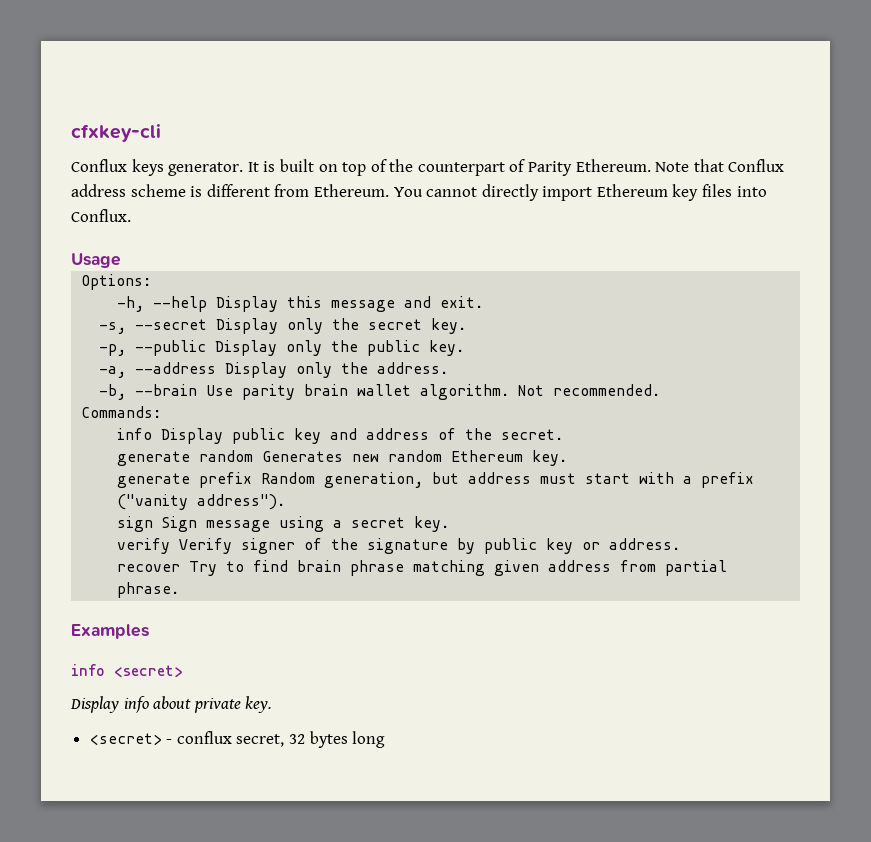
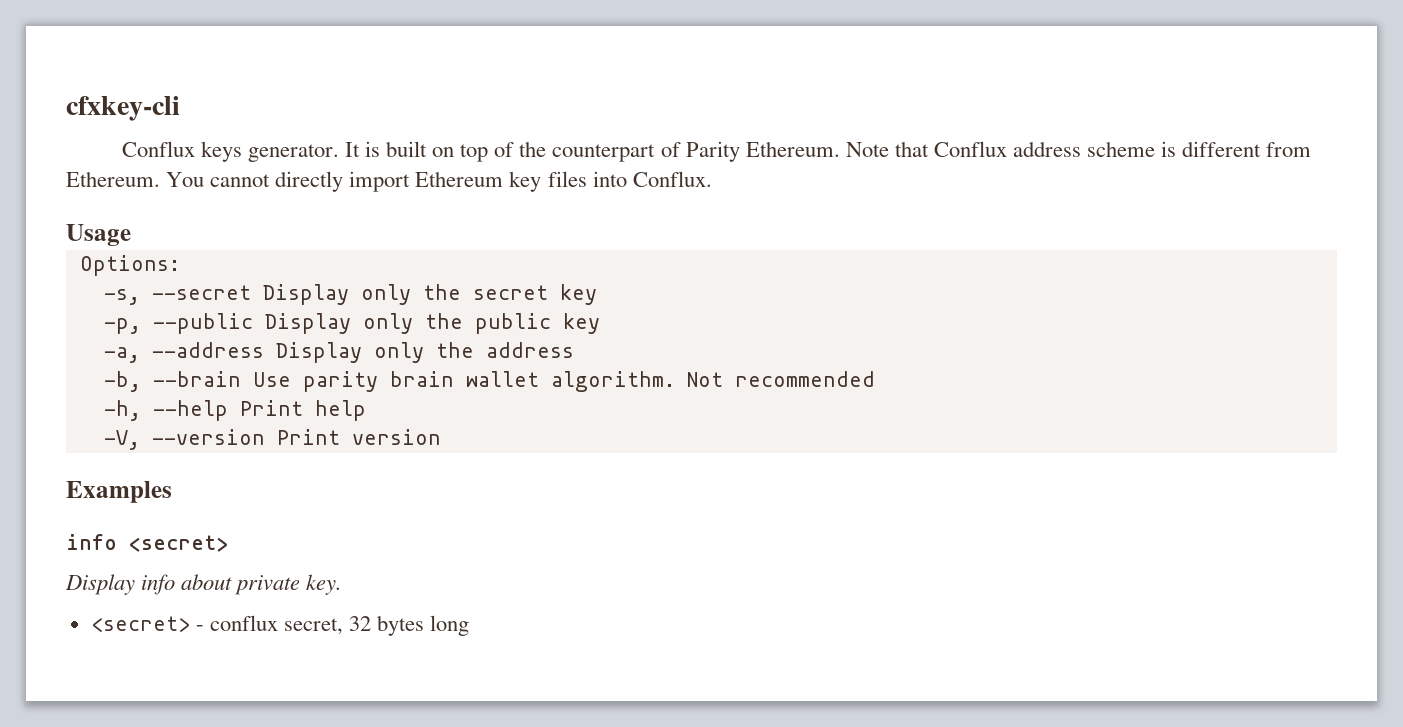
[117,296,484,312] // -h, --help Display this message and exit. -> (180, 265) none
[431,318,467,334] key. -> [559,284,597,305] key
[429,340,465,356] key. -> [562,313,600,334] key
[377,362,449,374] address. -> [485,342,574,358] address
[553,384,661,396] [81,406,162,418] [117,428,564,444] [117,450,568,466] [117,472,755,488] [117,494,286,510] [117,516,450,532] [117,538,681,554] [117,560,728,576] [117,582,180,598] recommended. // Commands: // info Display public key and address of the secret. // generate random Generates new random Ethereum key. // generate prefix Random generation, but address must start with a prefix ("vanity address"). // sign Sign message using a secret key. // verify Verify signer of the signature by public key or address. // recover Try to find brain phrase matching given address from partial phrase. -> [734,371,875,387] [103,400,366,421] [103,429,441,450] recommended // -h, --help Print help // -V, --version Print version

